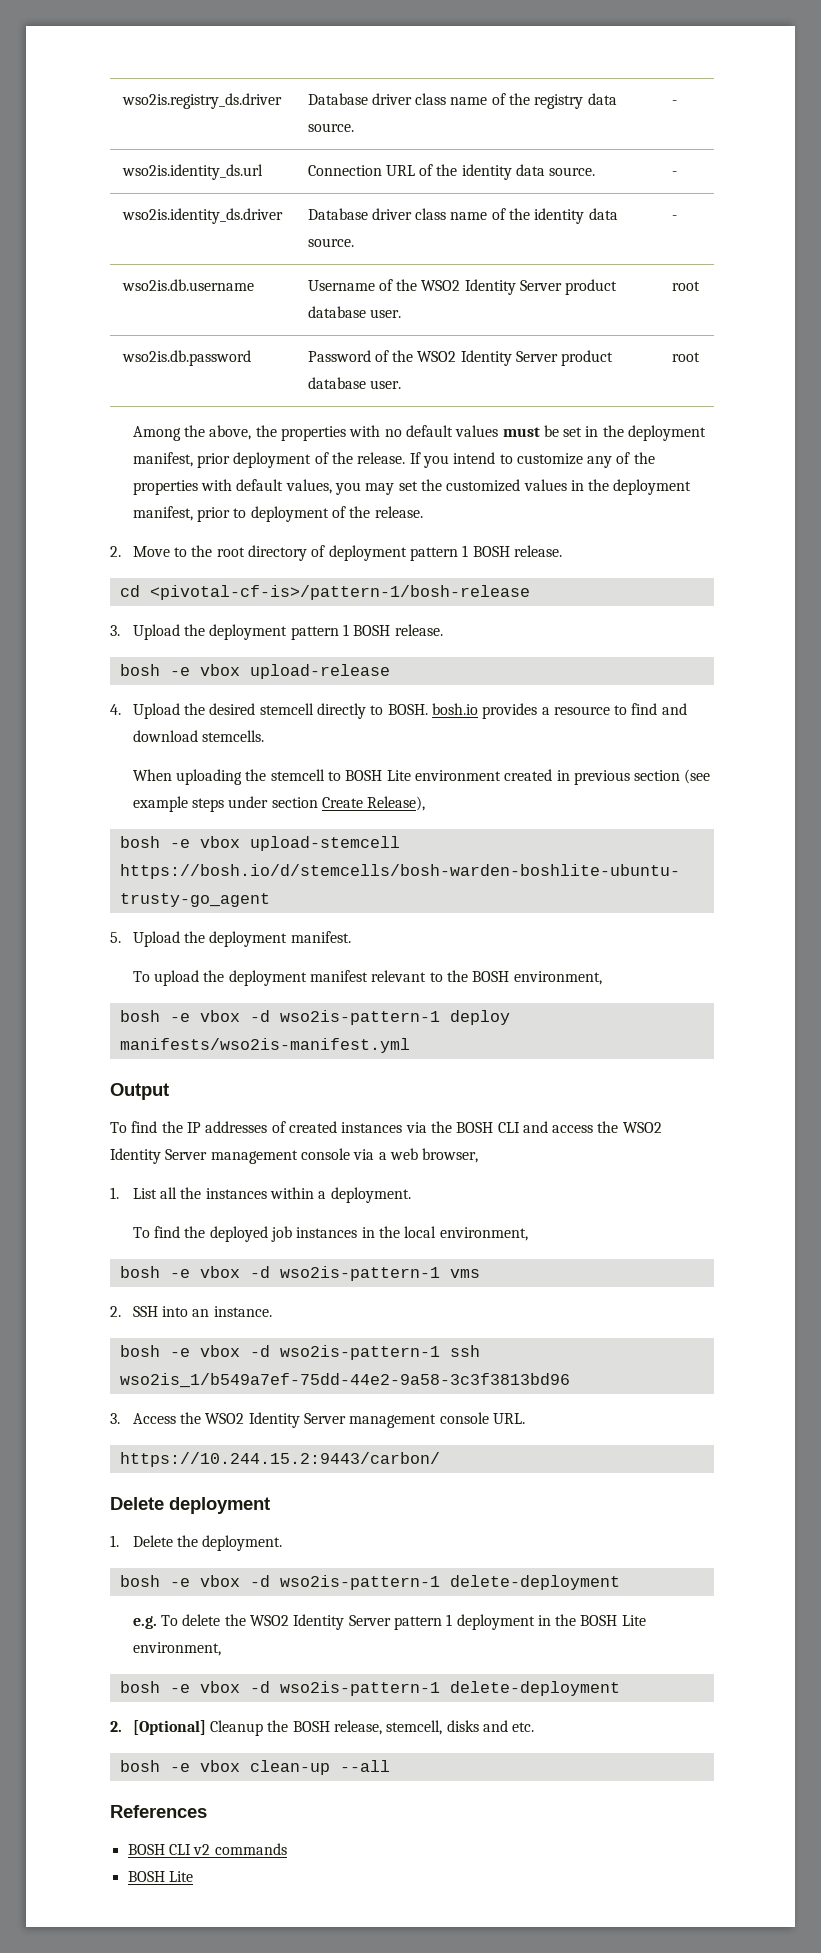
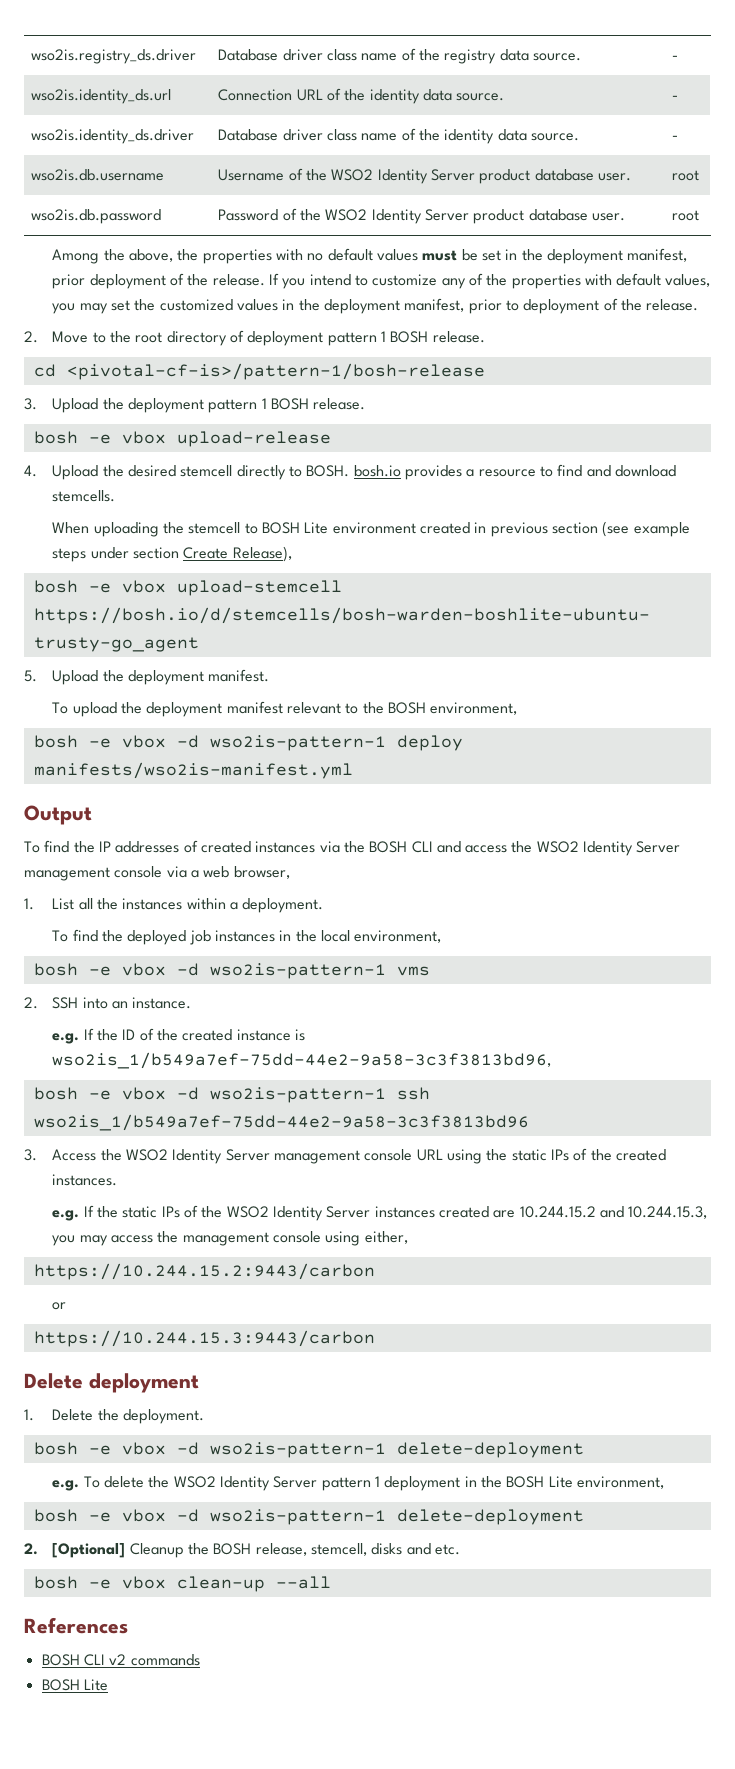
(272, 1311) none -> [52,1028,305,1044] [52,1052,552,1069] // e.g. If the ID of the created instance is wso2is_1/b549a7ef-75dd-44e2-9a58-3c3f3813bd96,
[492,1413,525,1424] [119,1452,440,1467] URL. // https://10.244.15.2:9443/carbon/ -> [416,1148,666,1164] [52,1174,118,1186] [52,1205,708,1221] [52,1231,408,1246] [33,1263,375,1280] [52,1302,67,1310] [33,1330,375,1347] URL using the static IPs of the created instances. // e.g. If the static IPs of the WSO2 Identity Server instances created are 10.244.15.2 and 10.244.15.3, you may access the management console using either, // https://10.244.15.2:9443/carbon // or // https://10.244.15.3:9443/carbon

